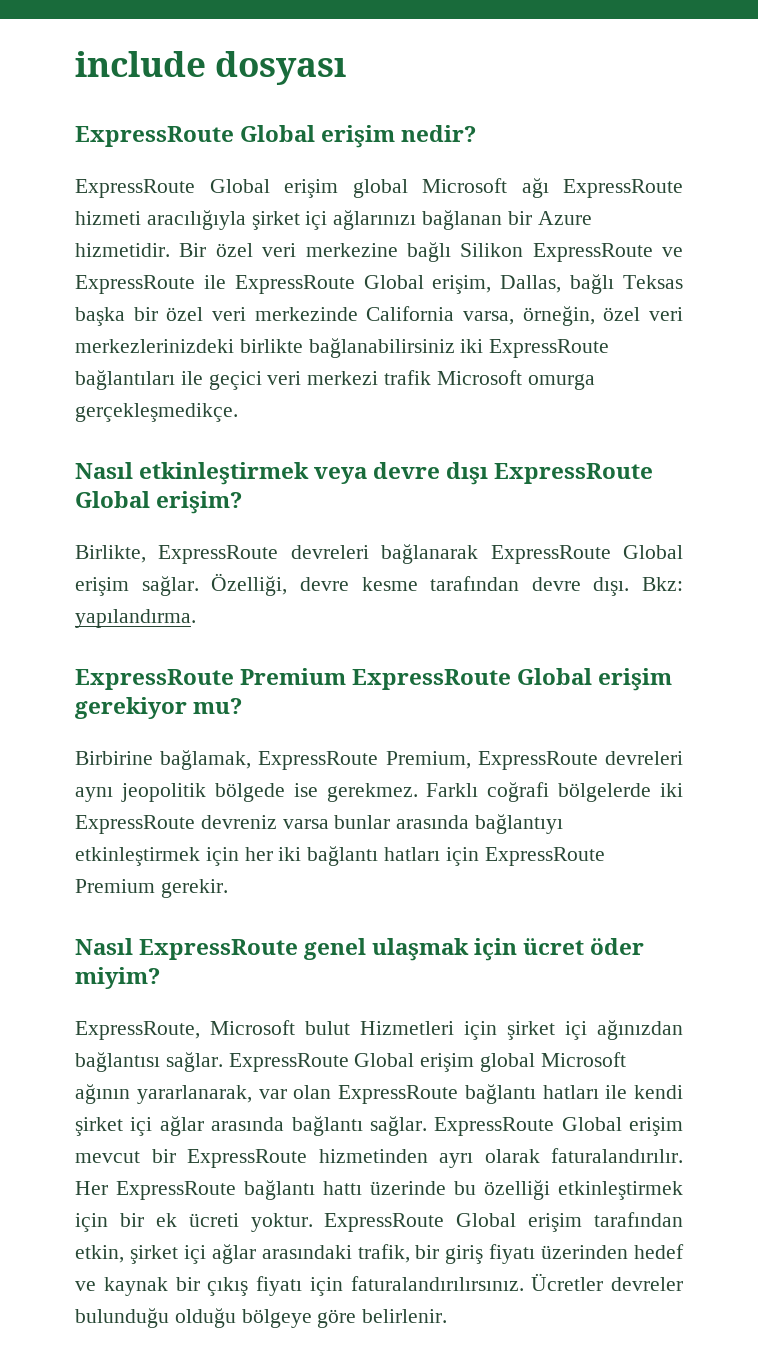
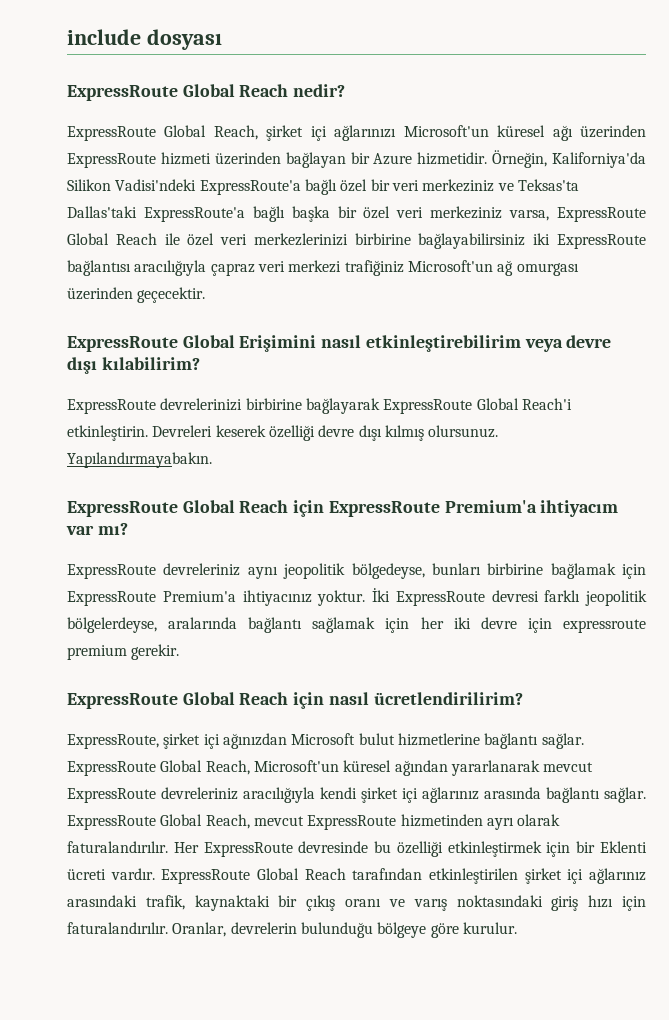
[321,125,396,148] erişim -> [239,84,289,97] Reach
[284,178,683,198] [75,210,592,230] [75,242,683,262] [75,274,683,294] [75,306,683,326] [75,338,610,358] [75,370,595,390] [75,403,238,422] [75,462,654,485] [75,491,243,514] [75,544,683,564] [75,573,683,596] [75,609,196,628] [75,668,673,691] [75,697,243,719] [75,750,683,770] [75,782,683,802] [75,814,564,834] [75,846,605,866] [75,879,228,898] [75,938,645,961] [75,967,160,989] [75,1020,683,1040] [75,1052,626,1072] [75,1084,628,1104] erişim global Microsoft ağı ExpressRoute hizmeti aracılığıyla şirket içi ağlarınızı bağlanan bir Azure hizmetidir. Bir özel veri merkezine bağlı Silikon ExpressRoute ve ExpressRoute ile ExpressRoute Global erişim, Dallas, bağlı Teksas başka bir özel veri merkezinde California varsa, örneğin, özel veri merkezlerinizdeki birlikte bağlanabilirsiniz iki ExpressRoute bağlantıları ile geçici veri merkezi trafik Microsoft omurga gerçekleşmedikçe. // Nasıl etkinleştirmek veya devre dışı ExpressRoute Global erişim? // Birlikte, ExpressRoute devreleri bağlanarak ExpressRoute Global erişim sağlar. Özelliği, devre kesme tarafından devre dışı. Bkz: yapılandırma. // ExpressRoute Premium ExpressRoute Global erişim gerekiyor mu? // Birbirine bağlamak, ExpressRoute Premium, ExpressRoute devreleri aynı jeopolitik bölgede ise gerekmez. Farklı coğrafi bölgelerde iki ExpressRoute devreniz varsa bunlar arasında bağlantıyı etkinleştirmek için her iki bağlantı hatları için ExpressRoute Premium gerekir. // Nasıl ExpressRoute genel ulaşmak için ücret öder miyim? // ExpressRoute, Microsoft bulut Hizmetleri için şirket içi ağınızdan bağlantısı sağlar. ExpressRoute Global erişim global Microsoft ağının yararlanarak, var olan ExpressRoute bağlantı hatları ile -> [213,125,647,141] [67,150,646,168] [67,179,579,195] [67,206,647,222] [67,233,646,249] [67,260,579,276] [67,287,206,303] [67,335,612,352] [67,357,200,374] [67,398,572,414] [67,425,499,441] [67,452,212,468] [67,500,619,517] [66,523,128,535] [67,563,646,579] [67,588,647,606] [67,617,646,633] [67,644,180,660] [67,692,523,709] [67,733,584,749] [67,760,594,776] [67,787,315,803] Reach, şirket içi ağlarınızı Microsoft'un küresel ağı üzerinden ExpressRoute hizmeti üzerinden bağlayan bir Azure hizmetidir. Örneğin, Kaliforniya'da Silikon Vadisi'ndeki ExpressRoute'a bağlı özel bir veri merkeziniz ve Teksas'ta Dallas'taki ExpressRoute'a bağlı başka bir özel veri merkeziniz varsa, ExpressRoute Global Reach ile özel veri merkezlerinizi birbirine bağlayabilirsiniz iki ExpressRoute bağlantısı aracılığıyla çapraz veri merkezi trafiğiniz Microsoft'un ağ omurgası üzerinden geçecektir. // ExpressRoute Global Erişimini nasıl etkinleştirebilirim veya devre dışı kılabilirim? // ExpressRoute devrelerinizi birbirine bağlayarak ExpressRoute Global Reach'i etkinleştirin. Devreleri keserek özelliği devre dışı kılmış olursunuz. Yapılandırmayabakın. // ExpressRoute Global Reach için ExpressRoute Premium'a ihtiyacım var mı? // ExpressRoute devreleriniz aynı jeopolitik bölgedeyse, bunları birbirine bağlamak için ExpressRoute Premium'a ihtiyacınız yoktur. İki ExpressRoute devresi farklı jeopolitik bölgelerdeyse, aralarında bağlantı sağlamak için her iki devre için expressroute premium gerekir. // ExpressRoute Global Reach için nasıl ücretlendirilirim? // ExpressRoute, şirket içi ağınızdan Microsoft bulut hizmetlerine bağlantı sağlar. ExpressRoute Global Reach, Microsoft'un küresel ağından yararlanarak mevcut ExpressRoute devreleriniz aracılığıyla
[159,1116,204,1136] ağlar -> [422,787,479,803] ağlarınız
[629,1117,683,1136] [75,1149,176,1163] erişim mevcut bir -> [205,814,304,829] Reach, mevcut
[244,1180,446,1200] bağlantı hattı üzerinde -> [298,841,369,853] devresinde
[155,1212,683,1232] [75,1244,256,1264] ek ücreti yoktur. ExpressRoute Global erişim tarafından etkin, şirket içi ağlar -> [600,841,647,853] [67,868,646,884] Eklenti ücreti vardır. ExpressRoute Global Reach tarafından etkinleştirilen şirket içi ağlarınız
[415,1244,684,1264] [75,1273,683,1296] [75,1308,236,1328] bir giriş fiyatı üzerinden hedef ve kaynak bir çıkış fiyatı için faturalandırılırsınız. Ücretler devreler bulunduğu olduğu -> [194,895,646,911] [67,922,373,938] kaynaktaki bir çıkış oranı ve varış noktasındaki giriş hızı için faturalandırılır. Oranlar, devrelerin bulunduğu
[362,1309,448,1323] belirlenir. -> [462,922,517,934] kurulur.

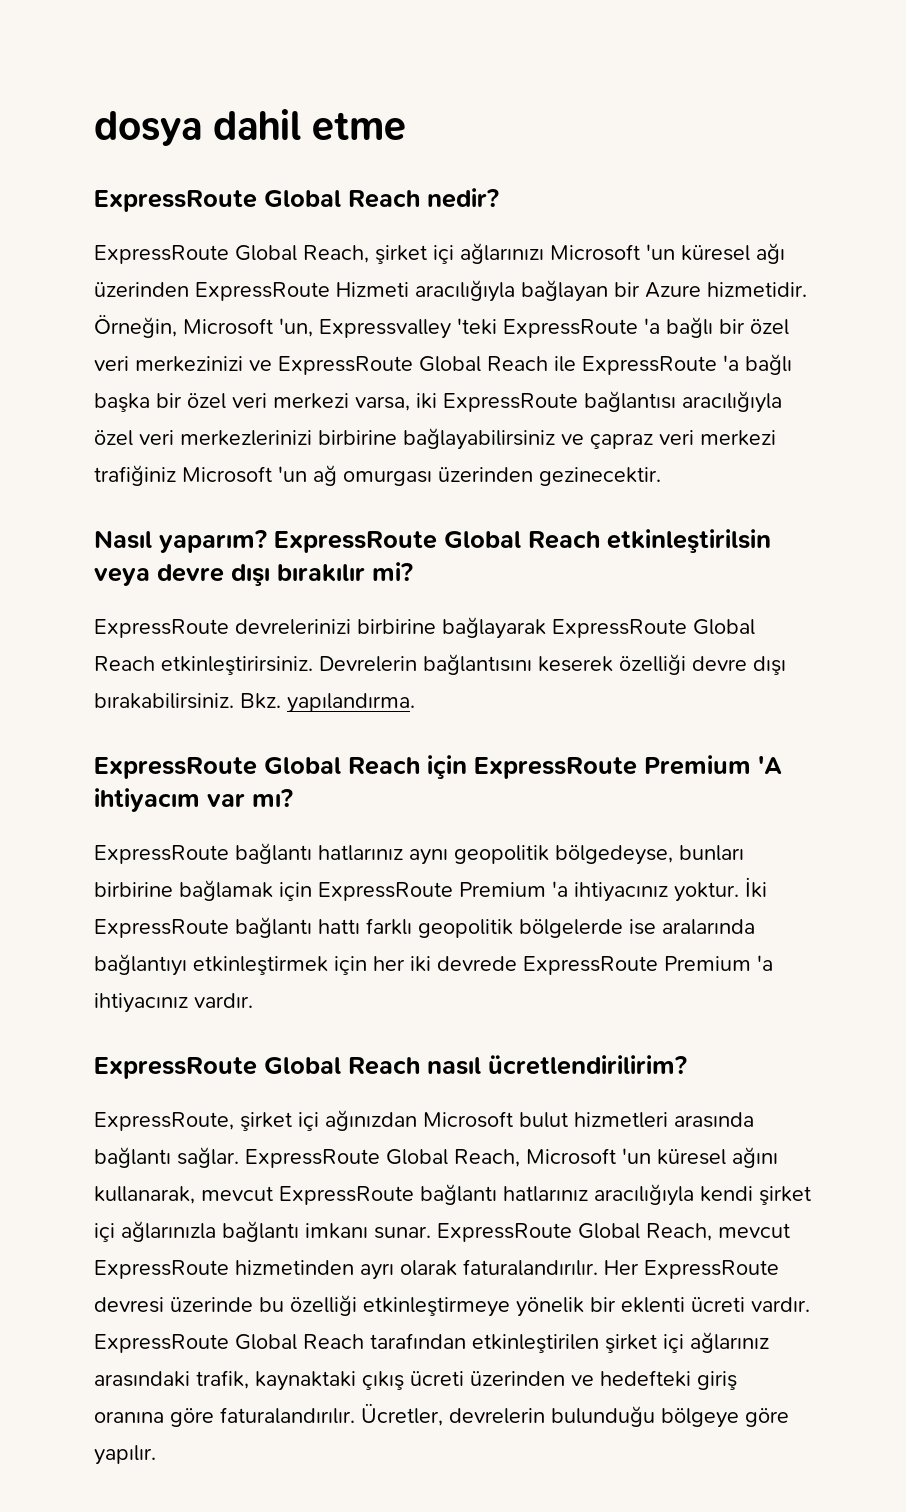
[67,29,222,50] include dosyası -> [94,109,406,146] dosya dahil etme
[403,125,489,137] Microsoft'un -> [550,244,675,261] Microsoft 'un
[160,152,281,165] hizmeti üzerinden -> [336,280,515,302] Hizmeti aracılığıyla
[552,152,646,168] [67,179,579,195] [67,206,245,222] Kaliforniya'da Silikon Vadisi'ndeki ExpressRoute'a bağlı özel bir veri merkeziniz ve Teksas'ta Dallas'taki ExpressRoute'a -> [183,317,789,339] [94,355,739,375] Microsoft 'un, Expressvalley 'teki ExpressRoute 'a bağlı bir özel veri merkezinizi ve ExpressRoute Global Reach ile ExpressRoute 'a
[430,206,647,222] [67,233,180,245] merkeziniz varsa, ExpressRoute Global Reach ile -> [273,391,782,413] merkezi varsa, iki ExpressRoute bağlantısı aracılığıyla
[533,233,646,249] [67,260,207,276] iki ExpressRoute bağlantısı aracılığıyla -> [561,434,584,445] ve
[407,260,493,272] Microsoft'un -> [182,466,307,483] Microsoft 'un
[137,287,206,303] [67,335,521,352] geçecektir. // ExpressRoute Global Erişimini nasıl etkinleştirebilirim -> [539,467,661,486] [94,529,771,553] gezinecektir. // Nasıl yaparım? ExpressRoute Global Reach etkinleştirilsin
[101,357,200,370] kılabilirim? -> [277,562,413,582] bırakılır mi?
[521,398,572,410] [67,425,213,441] Reach'i etkinleştirin. Devreleri -> [94,654,532,675] Reach etkinleştirirsiniz. Devrelerin bağlantısını
[384,425,499,441] [67,452,212,468] kılmış olursunuz. Yapılandırmayabakın. -> [94,693,415,713] bırakabilirsiniz. Bkz. yapılandırma.
[444,500,537,513] Premium'a -> [644,755,782,775] Premium 'A
[163,563,346,579] devreleriniz aynı jeopolitik -> [235,843,549,865] bağlantı hatlarınız aynı geopolitik
[162,591,236,602] Premium'a -> [459,881,568,897] Premium 'a
[491,590,647,606] [67,617,646,633] [67,644,180,660] [67,692,325,709] devresi farklı jeopolitik bölgelerdeyse, aralarında bağlantı sağlamak için her iki devre için expressroute premium gerekir. // ExpressRoute Global Reach için -> [235,917,755,938] [94,954,773,976] [94,993,253,1013] [94,1057,420,1079] bağlantı hattı farklı geopolitik bölgelerde ise aralarında bağlantıyı etkinleştirmek için her iki devrede ExpressRoute Premium 'a ihtiyacınız vardır. // ExpressRoute Global Reach
[397,733,584,749] [67,760,594,776] [67,787,646,803] hizmetlerine bağlantı sağlar. ExpressRoute Global Reach, Microsoft'un küresel ağından yararlanarak mevcut ExpressRoute devreleriniz aracılığıyla kendi şirket içi ağlarınız arasında bağlantı sağlar. -> [574,1112,754,1128] [94,1147,778,1168] [94,1184,811,1206] [94,1221,431,1242] hizmetleri arasında bağlantı sağlar. ExpressRoute Global Reach, Microsoft 'un küresel ağını kullanarak, mevcut ExpressRoute bağlantı hatlarınız aracılığıyla kendi şirket içi ağlarınızla bağlantı imkanı sunar.
[298,841,647,857] devresinde bu özelliği etkinleştirmek için bir Eklenti -> [94,1295,685,1317] devresi üzerinde bu özelliği etkinleştirmeye yönelik bir eklenti
[278,895,646,911] [67,922,227,937] bir çıkış oranı ve varış noktasındaki giriş hızı için faturalandırılır. Oranlar, -> [362,1370,737,1390] [94,1403,443,1427] çıkış ücreti üzerinden ve hedefteki giriş oranına göre faturalandırılır. Ücretler,
[462,922,517,934] kurulur. -> [94,1445,156,1465] yapılır.

